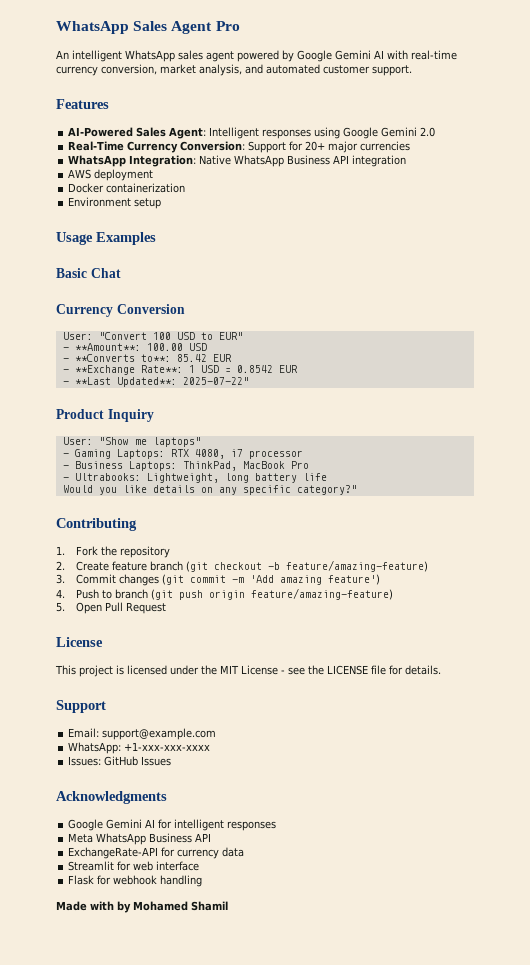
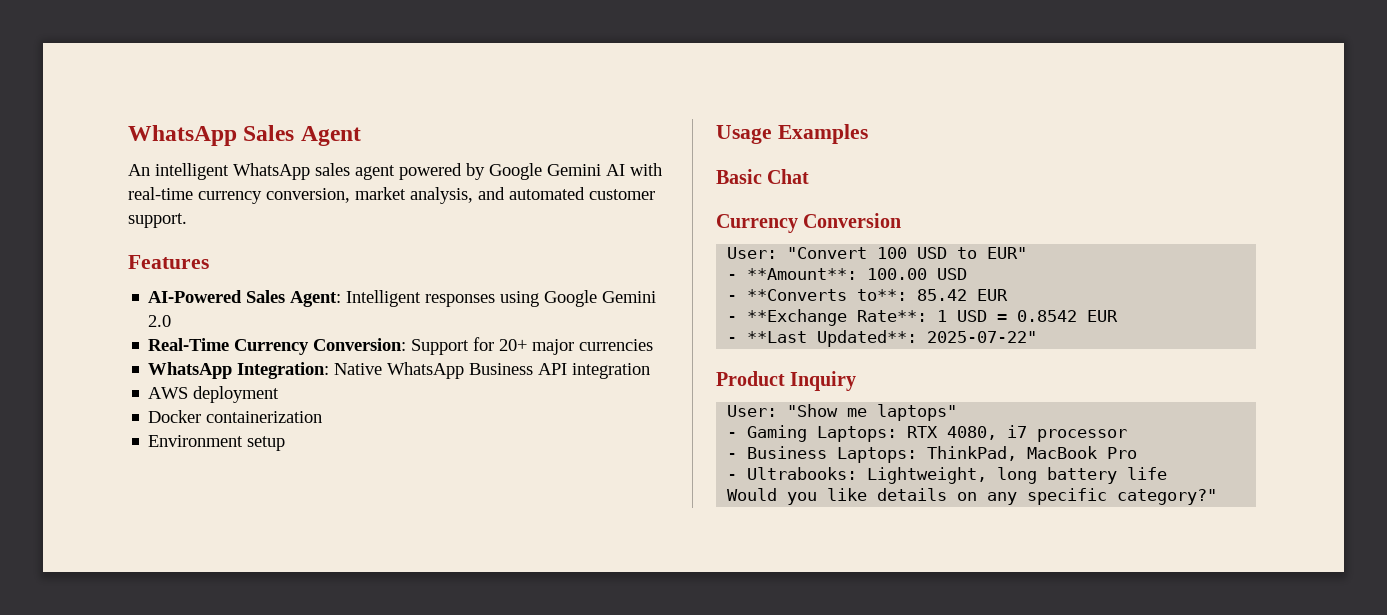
[215,21,240,31] Pro -> (361, 136) none
[56,518,137,531] [56,546,171,558] [56,560,429,572] [56,574,381,586] [56,588,394,600] [56,602,167,614] [56,637,103,647] [55,665,441,677] [56,700,106,713] [68,728,217,740] [68,742,211,754] [68,756,172,766] [56,791,167,804] [68,819,277,831] [68,833,212,845] [68,847,245,859] [68,861,200,871] [68,875,203,887] [56,901,228,913] // Contributing // 1. Fork the repository // 2. Create feature branch (git checkout -b feature/amazing-feature) // 3. Commit changes (git commit -m 'Add amazing feature') // 4. Push to branch (git push origin feature/amazing-feature) // 5. Open Pull Request // License // This project is licensed under the MIT License - see the LICENSE file for details. // Support // Email: support@example.com // WhatsApp: +1-xxx-xxx-xxxx // Issues: GitHub Issues // Acknowledgments // Google Gemini AI for intelligent responses // Meta WhatsApp Business API // ExchangeRate-API for currency data // Streamlit for web interface // Flask for webhook handling // Made with by Mohamed Shamil -> (1218, 497) none

